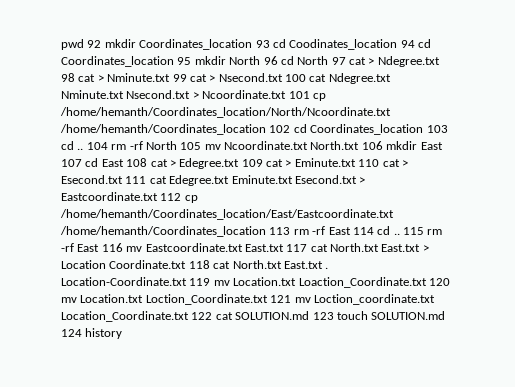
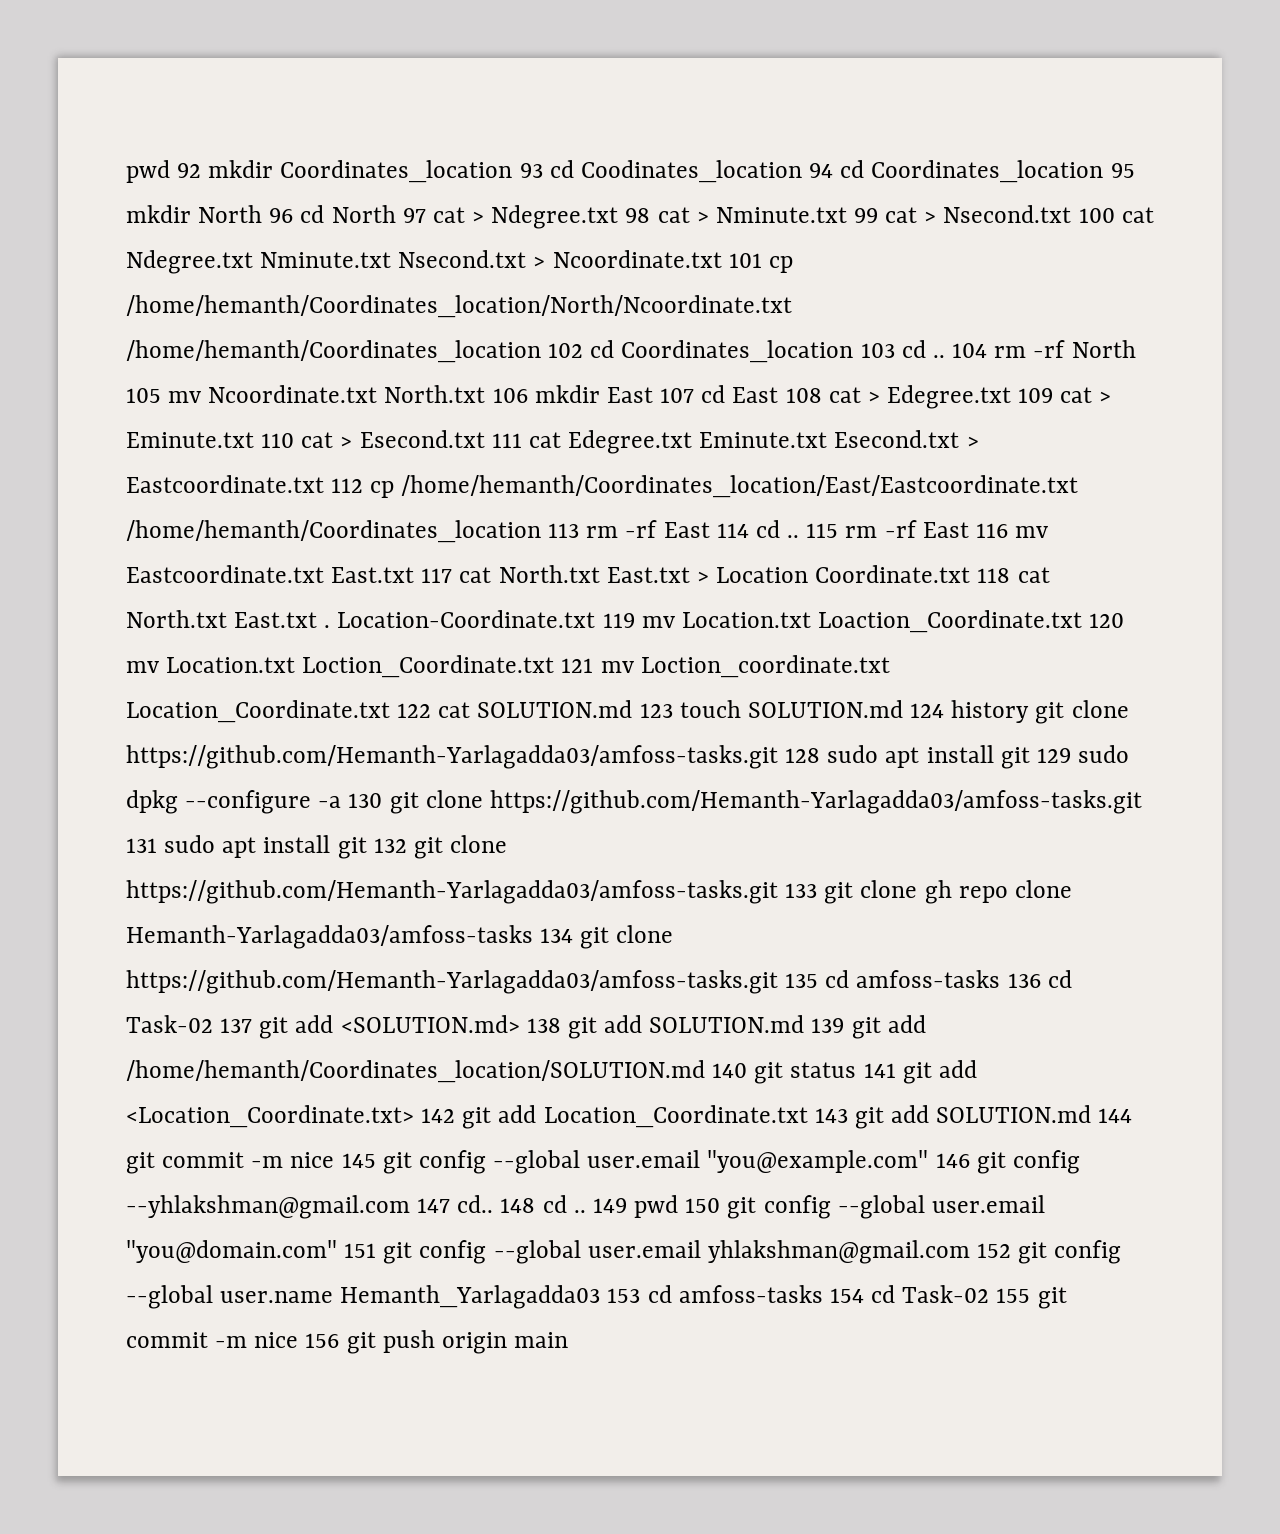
(123, 333) none -> [1035,700,1129,724] [126,745,1130,769] [126,790,1142,814] [126,835,508,859] [126,880,1072,904] [126,925,674,949] [126,970,1072,994] [126,1015,926,1039] [126,1060,977,1084] [126,1105,1133,1129] [126,1150,1080,1174] [126,1195,1045,1219] [126,1240,1122,1264] [126,1285,1067,1309] [126,1330,569,1354] git clone https://github.com/Hemanth-Yarlagadda03/amfoss-tasks.git 128 sudo apt install git 129 sudo dpkg --configure -a 130 git clone https://github.com/Hemanth-Yarlagadda03/amfoss-tasks.git 131 sudo apt install git 132 git clone https://github.com/Hemanth-Yarlagadda03/amfoss-tasks.git 133 git clone gh repo clone Hemanth-Yarlagadda03/amfoss-tasks 134 git clone https://github.com/Hemanth-Yarlagadda03/amfoss-tasks.git 135 cd amfoss-tasks 136 cd Task-02 137 git add <SOLUTION.md> 138 git add SOLUTION.md 139 git add /home/hemanth/Coordinates_location/SOLUTION.md 140 git status 141 git add <Location_Coordinate.txt> 142 git add Location_Coordinate.txt 143 git add SOLUTION.md 144 git commit -m nice 145 git config --global user.email "you@example.com" 146 git config --yhlakshman@gmail.com 147 cd.. 148 cd .. 149 pwd 150 git config --global user.email "you@domain.com" 151 git config --global user.email yhlakshman@gmail.com 152 git config --global user.name Hemanth_Yarlagadda03 153 cd amfoss-tasks 154 cd Task-02 155 git commit -m nice 156 git push origin main

